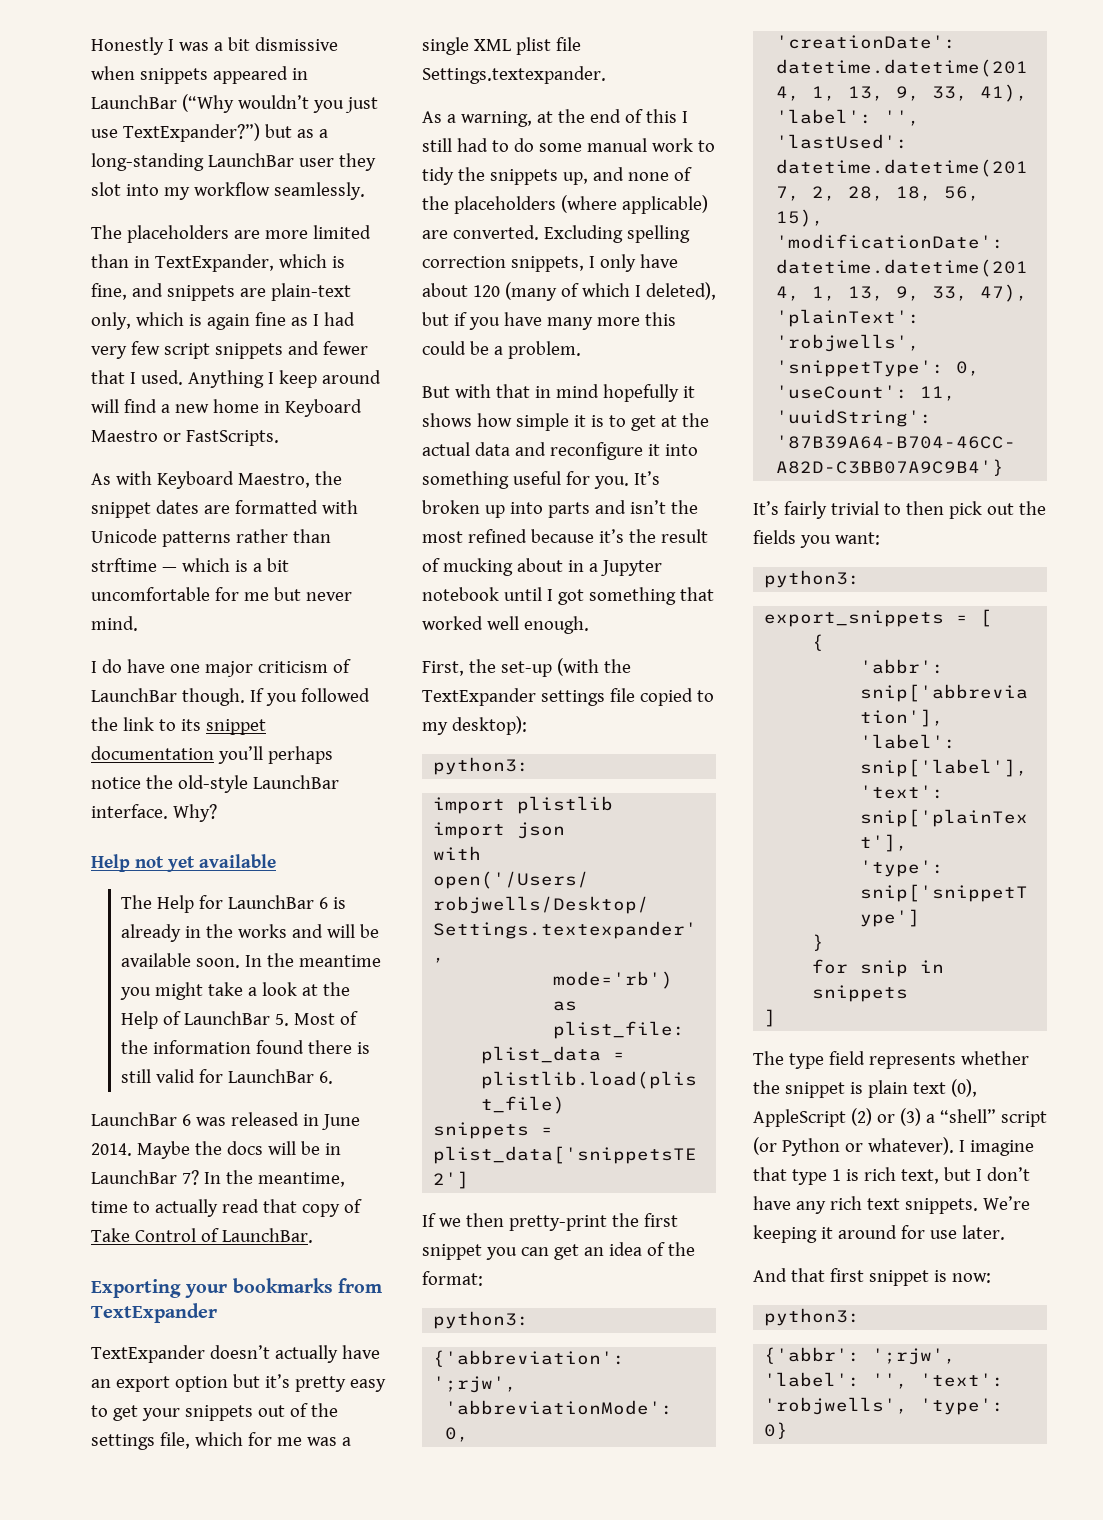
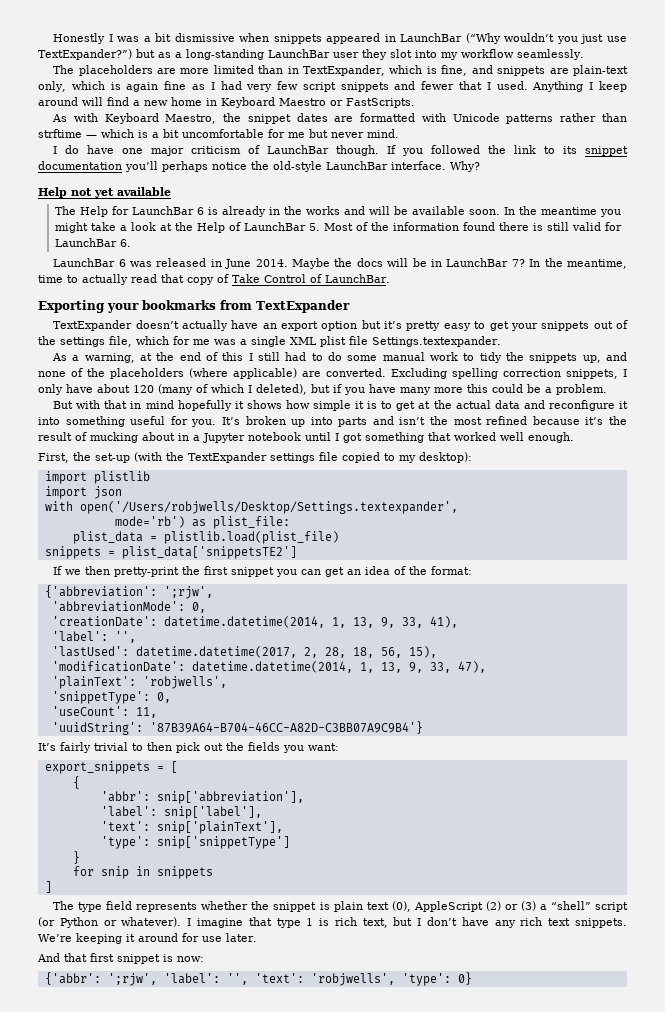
[433,757,530,775] // python3: -> (472, 457) none
[433,1311,530,1329] // python3: -> (473, 570) none
[764,570,861,588] // python3: -> (339, 747) none
[764,1308,861,1326] // python3: -> (204, 959) none

